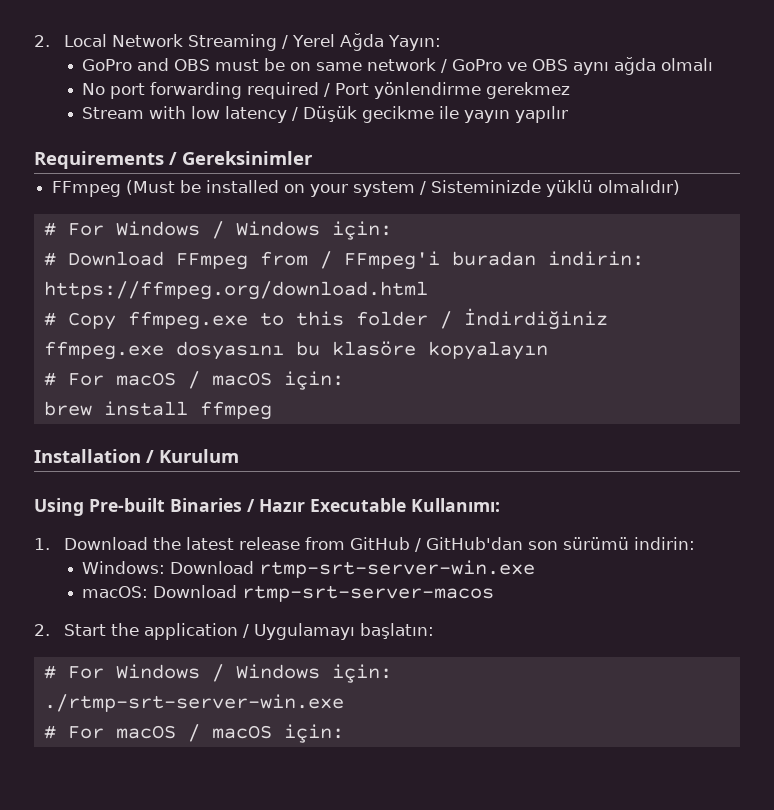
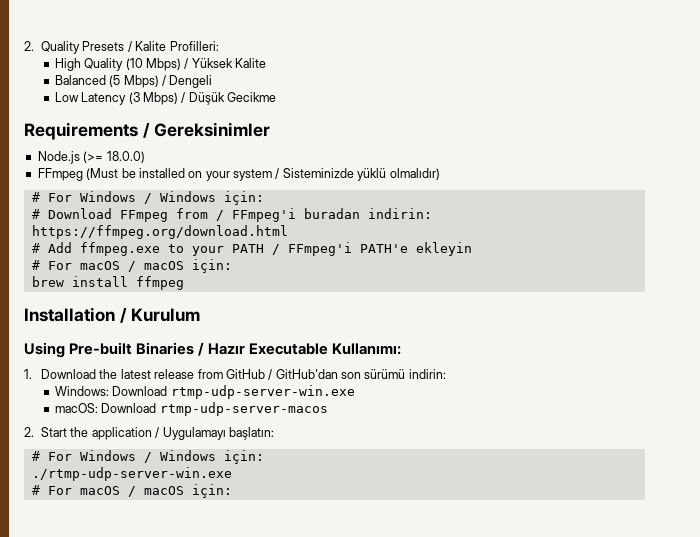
[34,33,442,51] [82,57,714,75] [82,82,571,99] [82,106,569,123] 2. Local Network Streaming / Yerel Ağda Yayın: // GoPro and OBS must be on same network / GoPro ve OBS aynı ağda olmalı // No port forwarding required / Port yönlendirme gerekmez // Stream with low latency / Düşük gecikme ile yayın yapılır -> [24,41,219,54] [54,58,267,71] [54,75,213,88] [54,92,277,105] 2. Quality Presets / Kalite Profilleri: // High Quality (10 Mbps) / Yüksek Kalite // Balanced (5 Mbps) / Dengeli // Low Latency (3 Mbps) / Düşük Gecikme
(313, 158) none -> [37,151,145,164] // Node.js (>= 18.0.0)
[67,312,116,330] Copy -> [47,242,72,253] Add
[295,308,608,330] [43,341,548,360] this folder / İndirdiğiniz ffmpeg.exe dosyasını bu klasöre kopyalayın -> [191,242,472,256] your PATH / FFmpeg'i PATH'e ekleyin
[259,560,536,578] rtmp-srt-server-win.exe -> [170,385,355,399] rtmp-udp-server-win.exe
[242,585,495,602] rtmp-srt-server-macos -> [159,402,328,416] rtmp-udp-server-macos
[43,694,344,712] ./rtmp-srt-server-win.exe -> [31,467,232,481] ./rtmp-udp-server-win.exe

